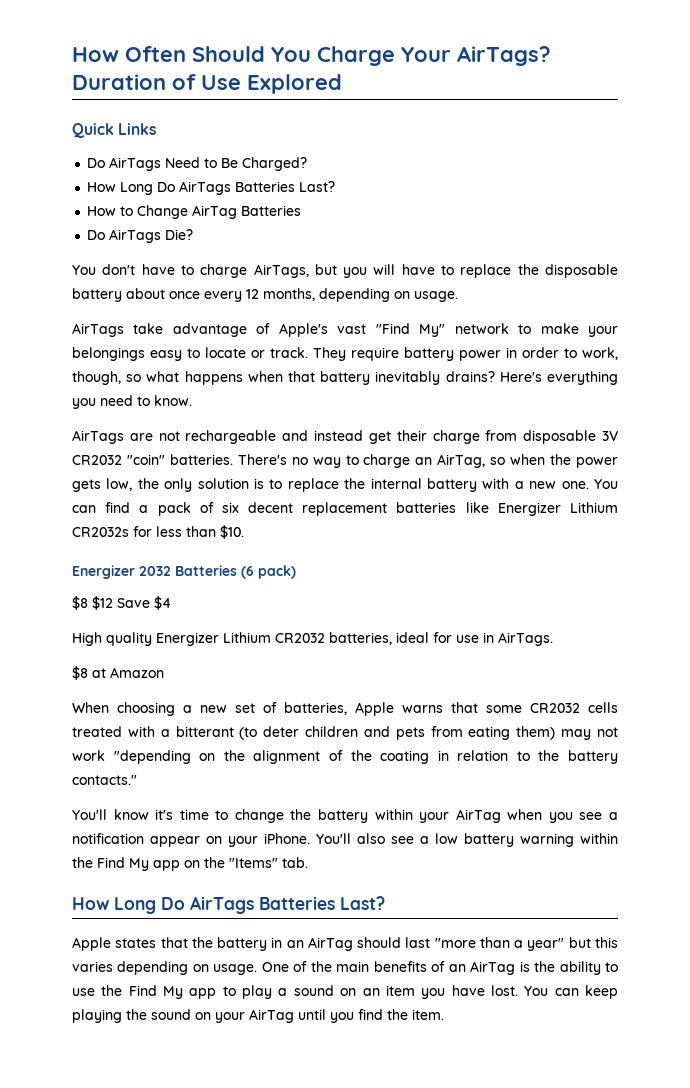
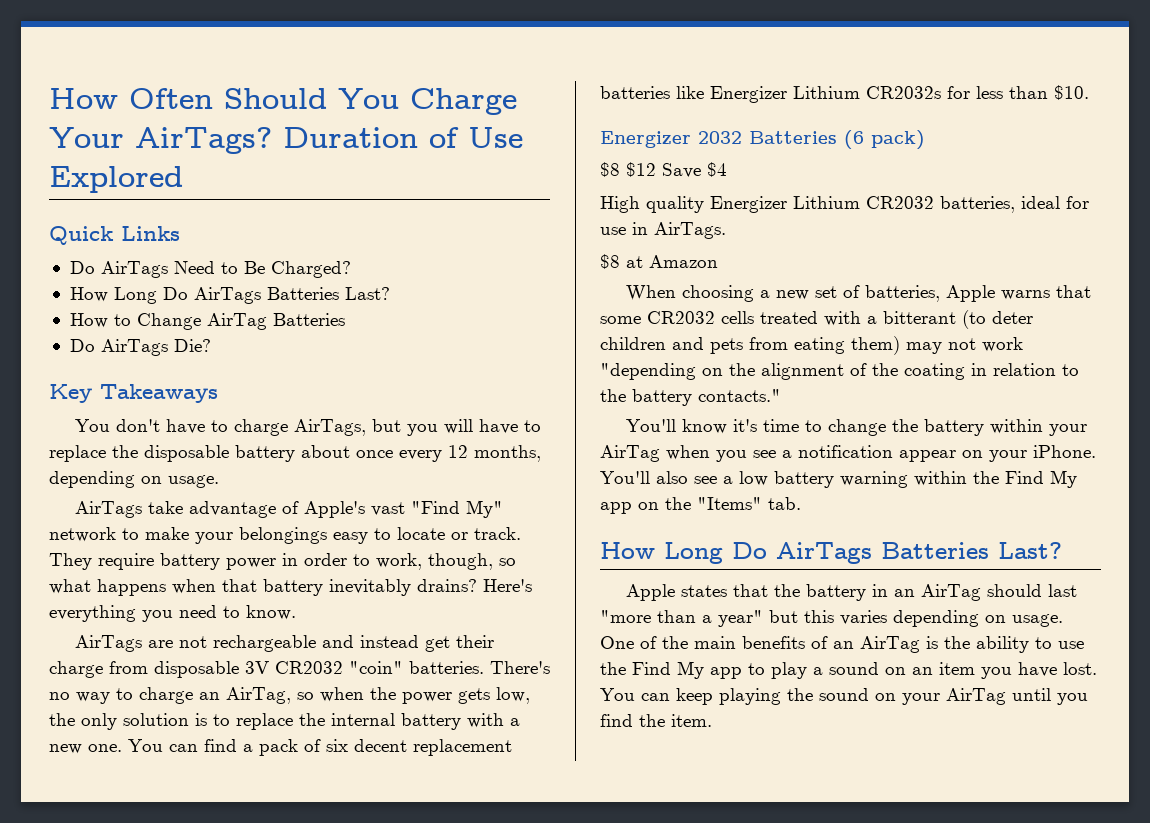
(194, 234) none -> [49,384,218,403] // Key Takeaways

